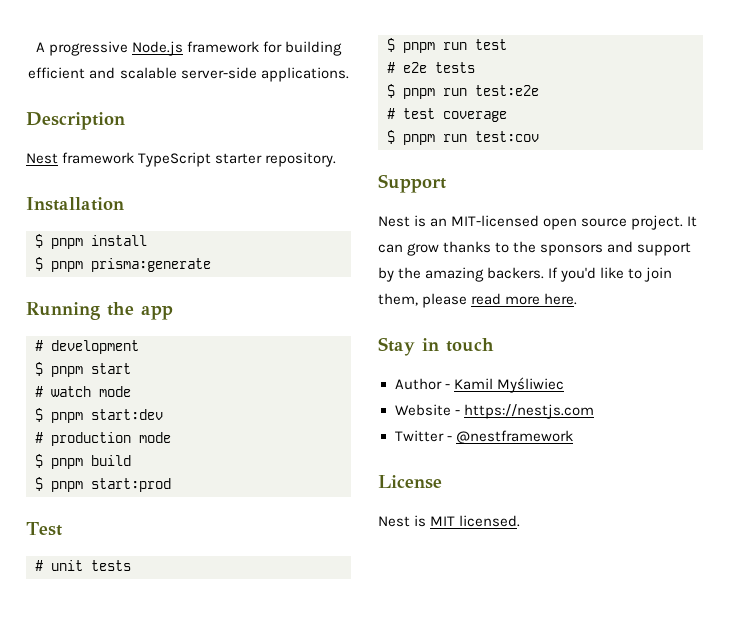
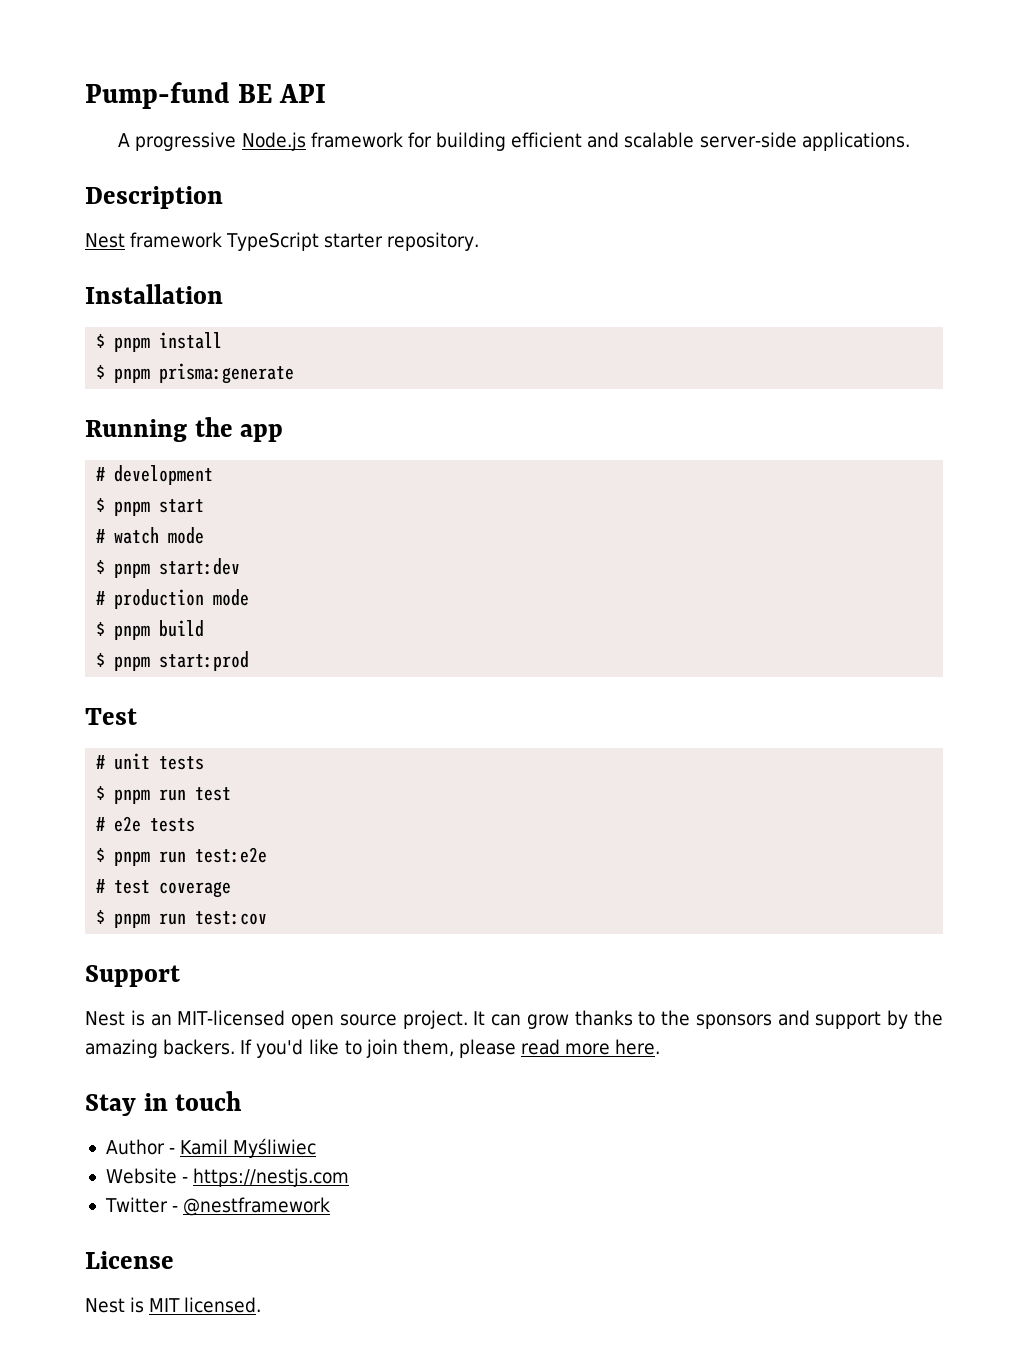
(35, 47) none -> [85,82,327,109] Pump-fund BE API //

